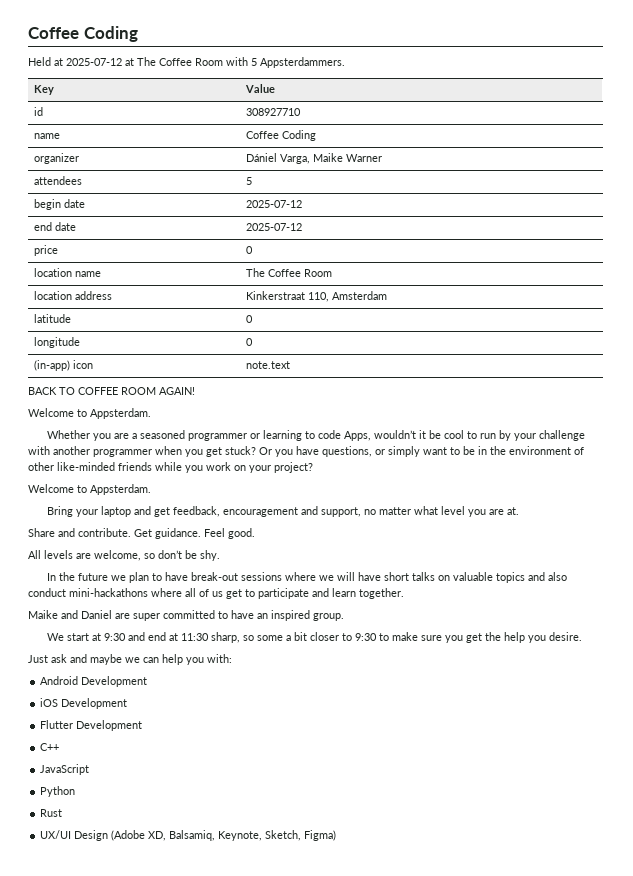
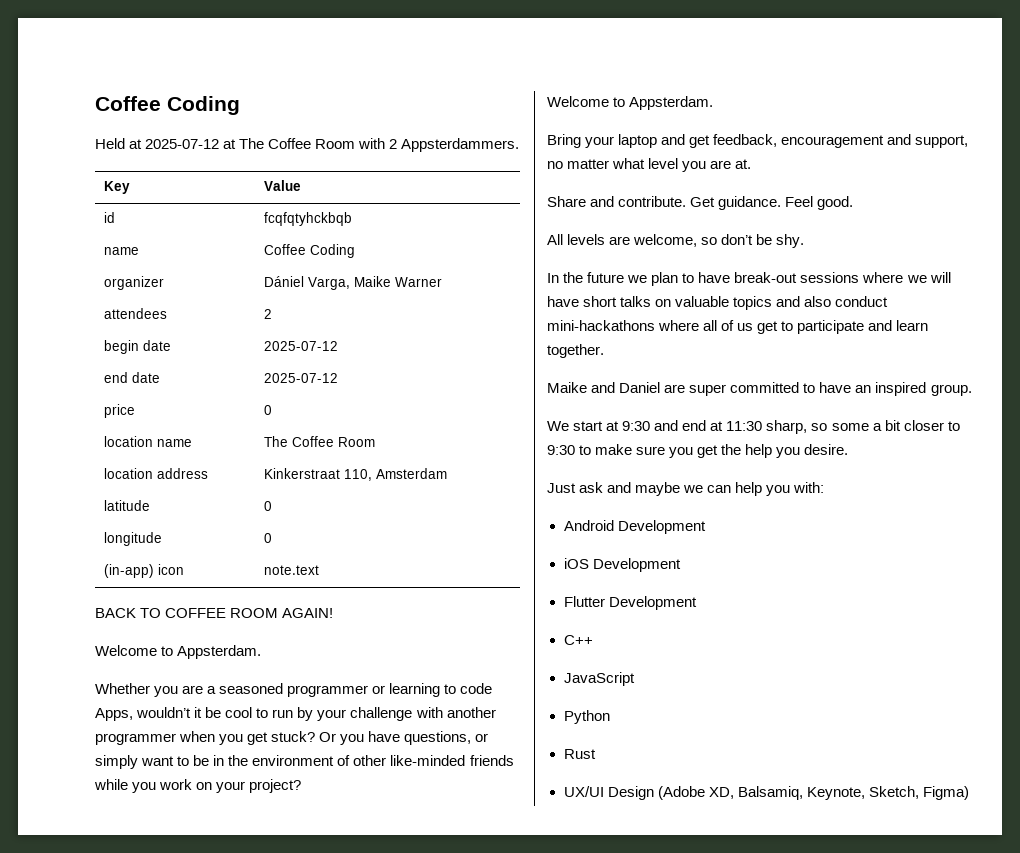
[251,58,257,66] 5 -> [389,139,398,149] 2
[245,108,301,116] 308927710 -> [264,212,353,226] fcqfqtyhckbqb
[245,177,252,185] 5 -> [264,309,273,319] 2

